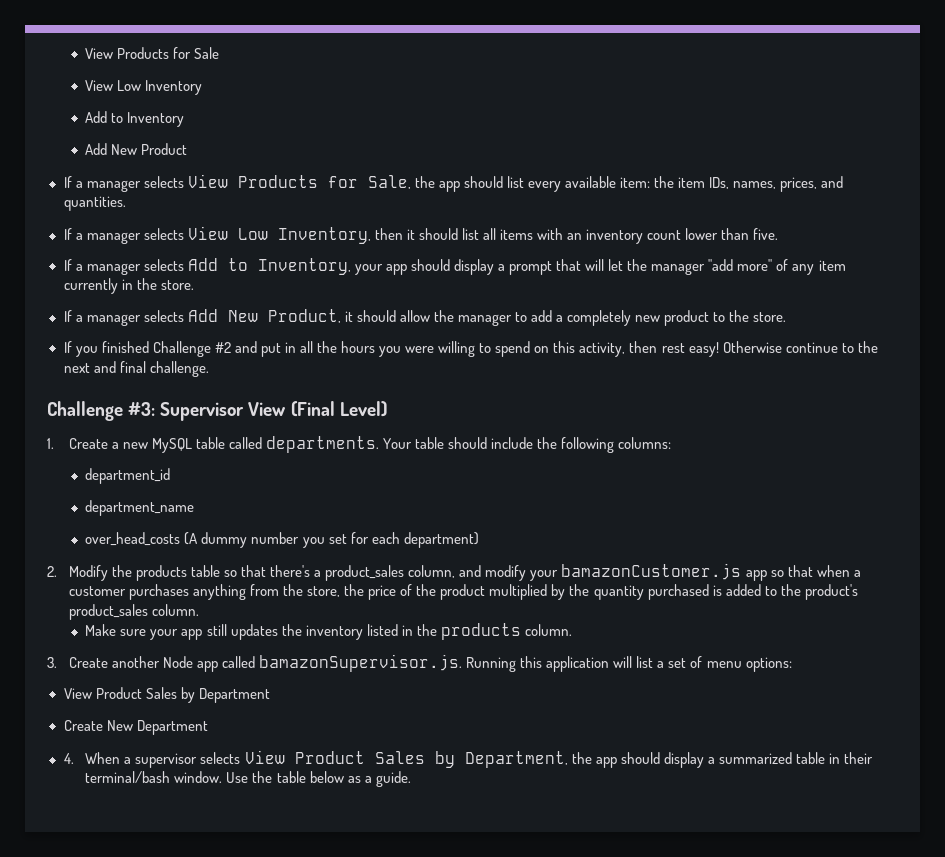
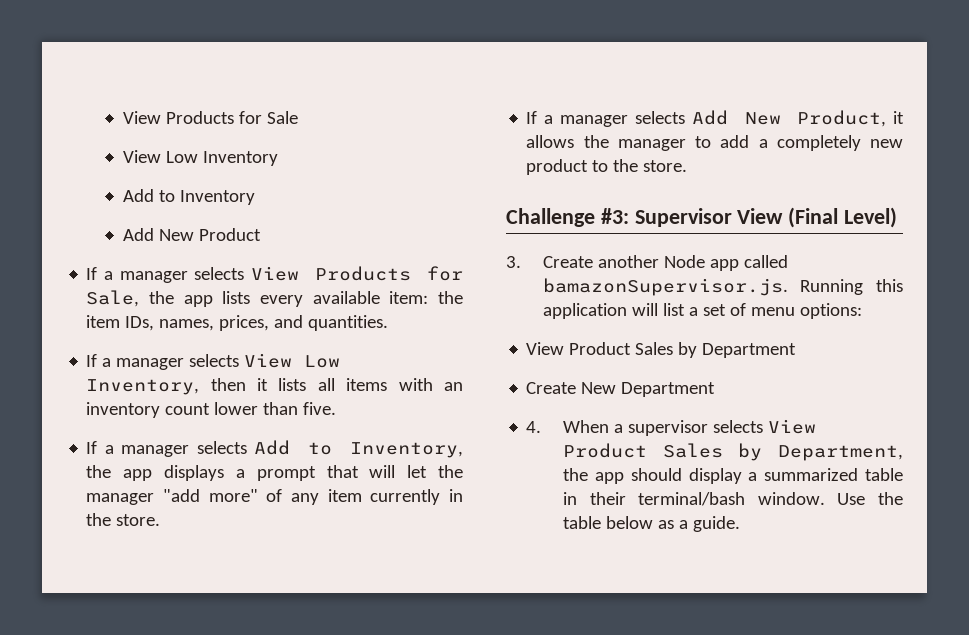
[463,176,524,188] should list -> [222,291,251,304] lists
[418,228,479,240] should list -> [278,378,307,391] lists
[354,259,494,275] your app should display -> [86,465,225,481] the app displays
[356,310,430,322] should allow -> [526,135,575,148] allows
[63,341,878,357] [63,361,209,377] // If you finished Challenge #2 and put in all the hours you were willing to spend on this activity, then rest easy! Otherwise continue to the next and final challenge. -> (688, 166) none
[47,436,672,453] [85,468,171,484] [85,500,195,516] [85,532,479,548] [47,563,861,581] [68,584,858,600] [68,604,199,620] [85,623,572,640] // 1. Create a new MySQL table called departments. Your table should include the following columns: // department_id // department_name // over_head_costs (A dummy number you set for each department) // 2. Modify the products table so that there's a product_sales column, and modify your bamazonCustomer.js app so that when a customer purchases anything from the store, the price of the product multiplied by the quantity purchased is added to the product's product_sales column. // Make sure your app still updates the inventory listed in the products column. -> (898, 217) none

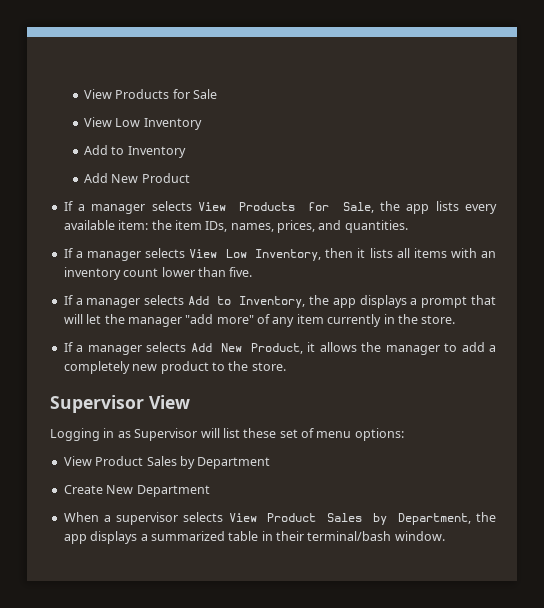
[506,208,629,227] Challenge #3: -> (286, 366) none
[788,207,898,228] [506,255,788,271] [542,278,903,296] [542,303,627,319] (Final Level) // 3. Create another Node app called bamazonSupervisor.js. Running this application -> [50,428,198,441] // Logging in as Supervisor
[688,307,698,316] a -> [243,428,277,438] these
[526,421,542,433] 4. -> (210, 491) none
[630,468,742,484] should display -> [90,531,138,544] displays
[837,492,903,505] [563,516,741,532] Use the table below as a guide. -> (445, 536) none

